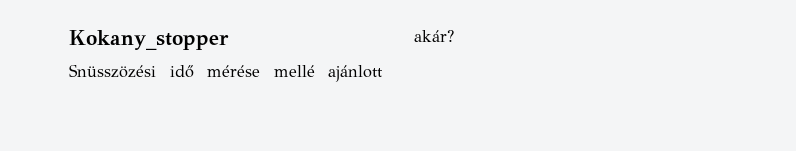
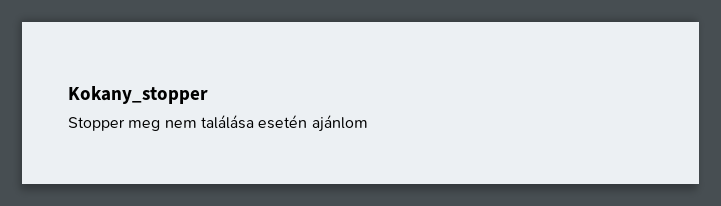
[69,64,383,82] [414,30,454,42] Snüsszözési idő mérése mellé ajánlott akár? -> [68,115,368,132] Stopper meg nem találása esetén ajánlom

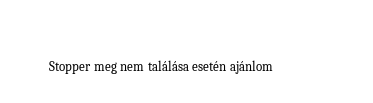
[68,86,208,104] Kokany_stopper // -> (49, 67) none

